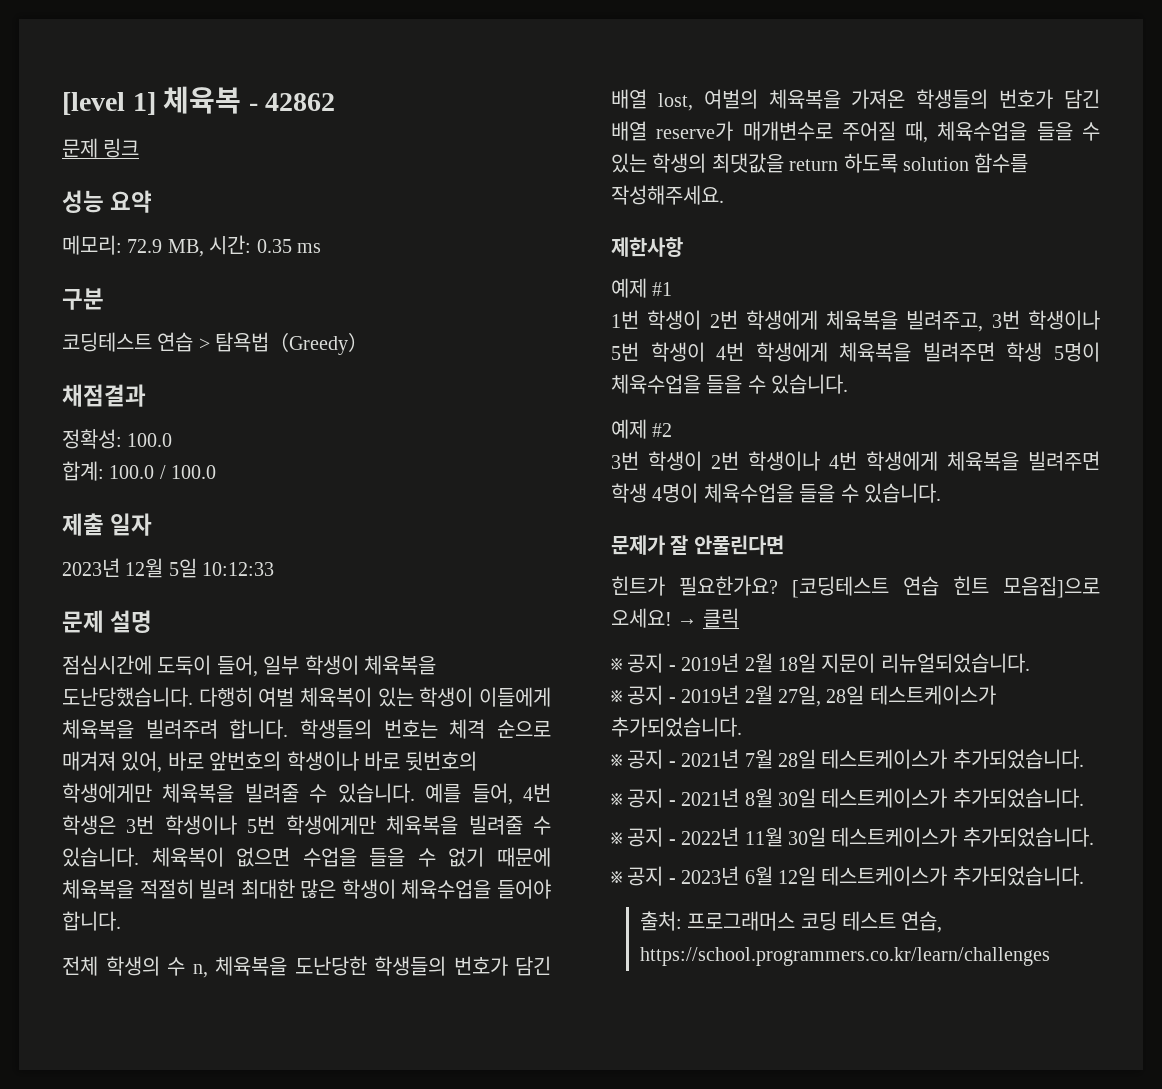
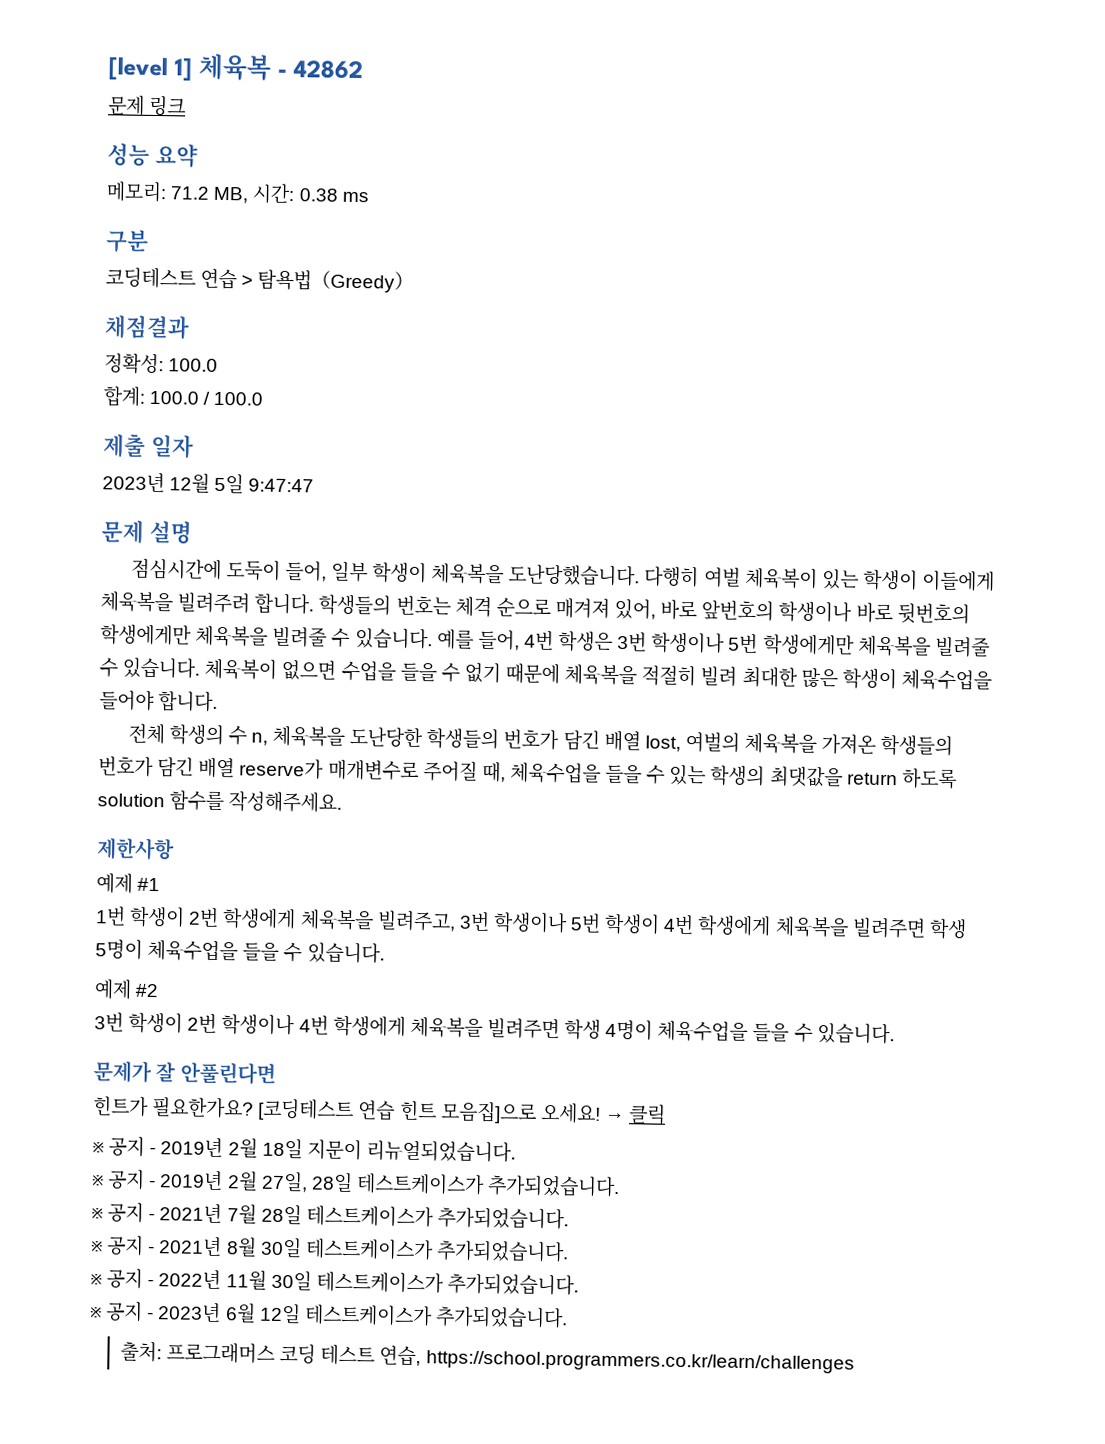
[127,239,163,253] 72.9 -> [170,186,210,200] 71.2
[256,239,292,253] 0.35 -> [298,188,338,202] 0.38
[202,562,275,576] 10:12:33 -> [248,478,315,493] 9:47:47

